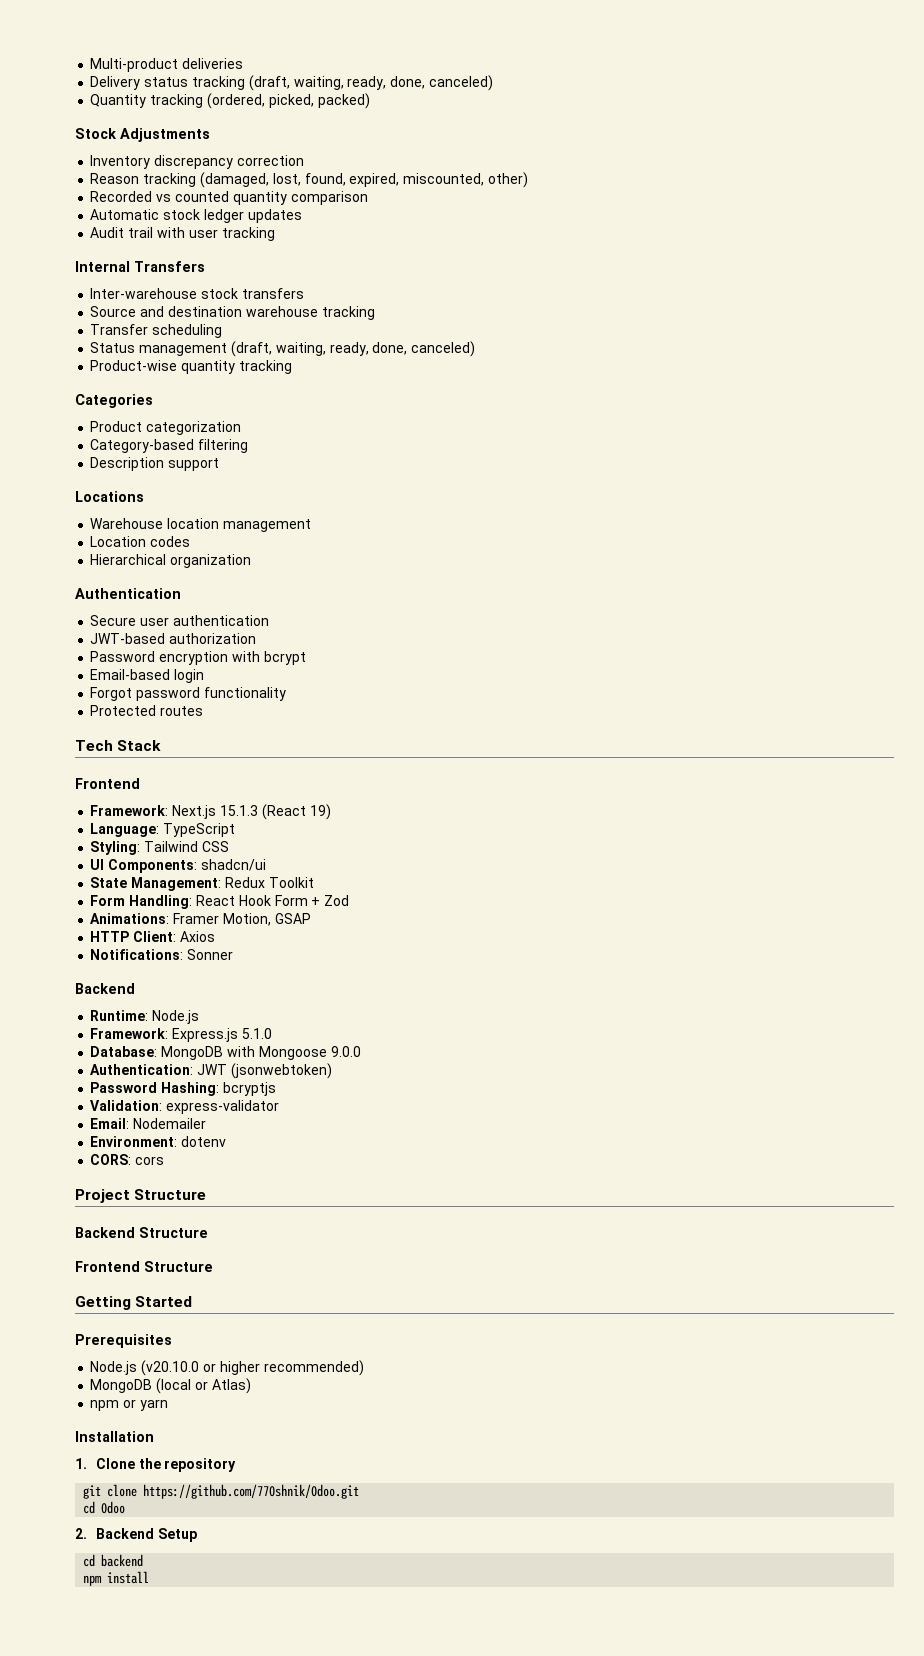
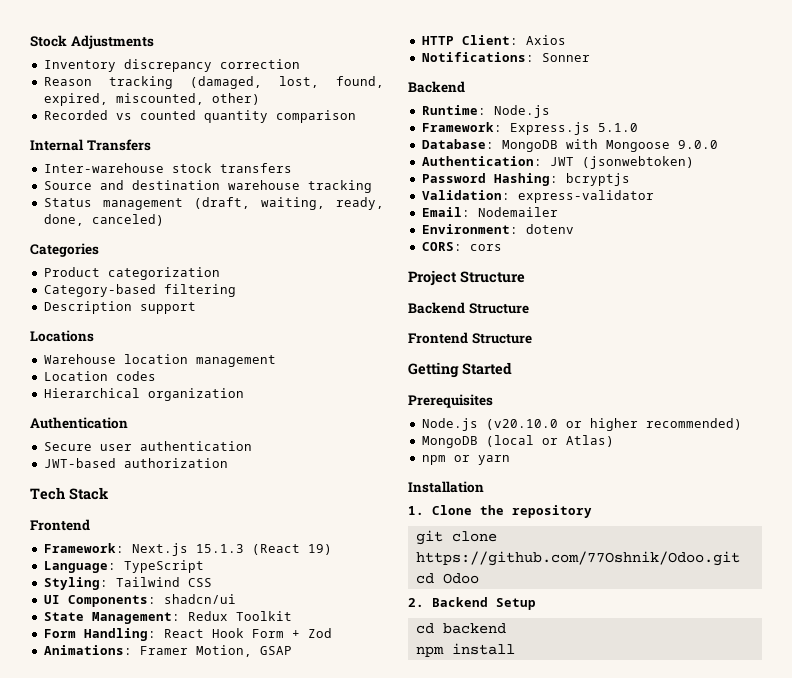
[90,58,244,72] [90,75,493,91] [90,93,370,109] Multi-product deliveries // Delivery status tracking (draft, waiting, ready, done, canceled) // Quantity tracking (ordered, picked, packed) // -> (30, 41) none
[90,209,302,223] [90,227,275,241] // Automatic stock ledger updates // Audit trail with user tracking -> (356, 116) none
[90,324,223,338] // Transfer scheduling -> (372, 186) none
[90,360,292,374] // Product-wise quantity tracking -> (164, 220) none
[90,651,306,665] [90,669,205,683] [90,687,286,701] [90,705,204,716] // Password encryption with bcrypt // Email-based login // Forgot password functionality // Protected routes -> (228, 463) none

